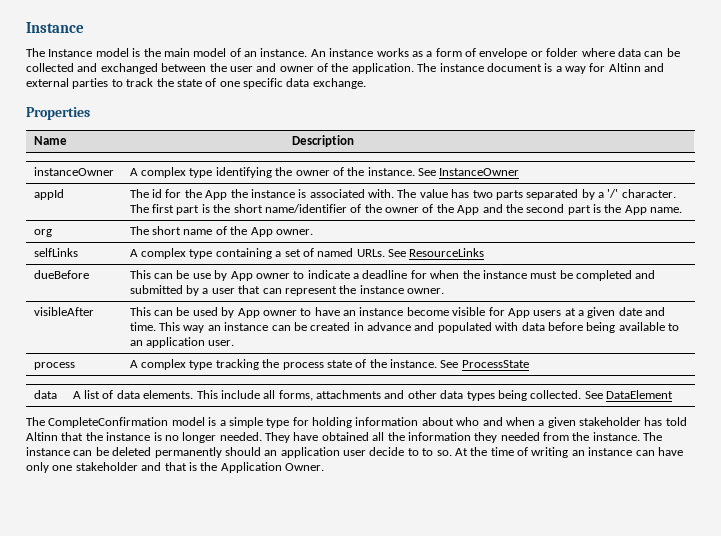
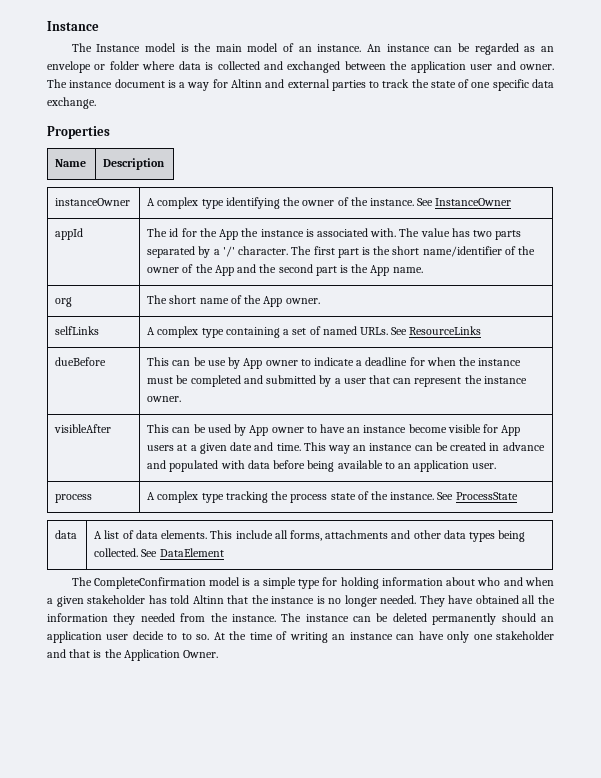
[376,48,476,57] works as a form of -> [434,43,554,55] can be regarded as an
[644,48,680,57] can be -> [205,62,214,70] is
(227, 67) none -> [410,61,466,73] application
[279,63,414,74] owner of the application. -> [520,64,554,70] owner.

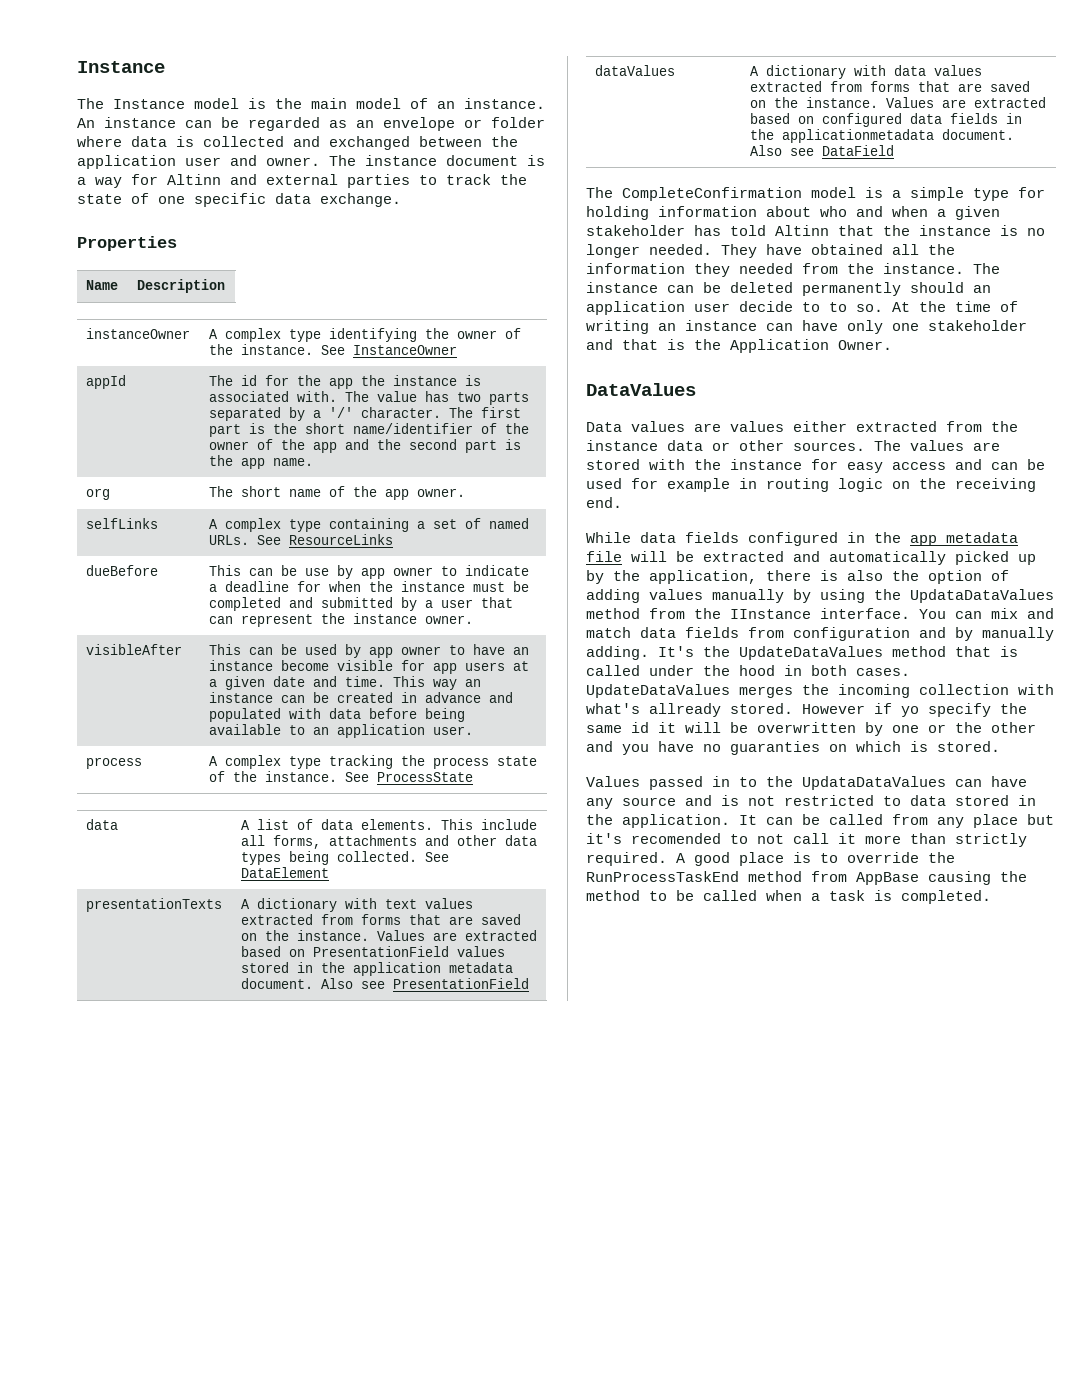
[219,229,239,240] App -> [329,378,354,389] app
[214,265,234,276] App -> [313,442,338,453] app
[370,265,390,276] App -> [241,458,266,469] app
[263,296,283,307] App -> [385,489,410,500] app
[243,358,263,369] App -> [361,568,386,579] app
[249,425,269,436] App -> [369,647,394,658] app
[501,425,521,436] App -> [433,663,458,674] app
(224, 552) none -> [86,898,223,912] [241,898,474,912] [241,914,522,925] [241,930,538,941] [241,946,506,957] [241,962,514,976] [241,978,530,989] [595,65,676,76] [750,65,983,79] [750,81,1031,92] [750,97,1047,108] [750,113,1023,127] [750,129,1015,143] [750,145,895,156] // presentationTexts | A dictionary with text values extracted from forms that are saved on the instance. Values are extracted based on PresentationField values stored in the application metadata document. Also see PresentationField // dataValues | A dictionary with data values extracted from forms that are saved on the instance. Values are extracted based on configured data fields in the applicationmetadata document. Also see DataField
(219, 654) none -> [586,383,696,396] [586,421,1018,432] [586,440,1000,451] [586,459,1045,473] [586,478,1036,492] [586,497,622,508] [586,532,1018,546] [586,551,1036,565] [586,570,1009,584] [586,589,1054,603] [586,608,1054,619] [586,627,1054,641] [586,646,1018,660] [586,665,910,676] [586,684,1054,698] [586,703,1027,717] [586,722,1036,736] [586,741,1000,755] [586,776,1027,790] [586,795,1036,809] [586,814,1054,828] [586,833,1027,847] [586,852,955,866] [586,871,1027,885] [586,890,991,904] // DataValues // Data values are values either extracted from the instance data or other sources. The values are stored with the instance for easy access and can be used for example in routing logic on the receiving end. // While data fields configured in the app metadata file will be extracted and automatically picked up by the application, there is also the option of adding values manually by using the UpdataDataValues method from the IInstance interface. You can mix and match data fields from configuration and by manually adding. It's the UpdateDataValues method that is called under the hood in both cases. UpdateDataValues merges the incoming collection with what's allready stored. However if yo specify the same id it will be overwritten by one or the other and you have no guaranties on which is stored. // Values passed in to the UpdataDataValues can have any source and is not restricted to data stored in the application. It can be called from any place but it's recomended to not call it more than strictly required. A good place is to override the RunProcessTaskEnd method from AppBase causing the method to be called when a task is completed.

